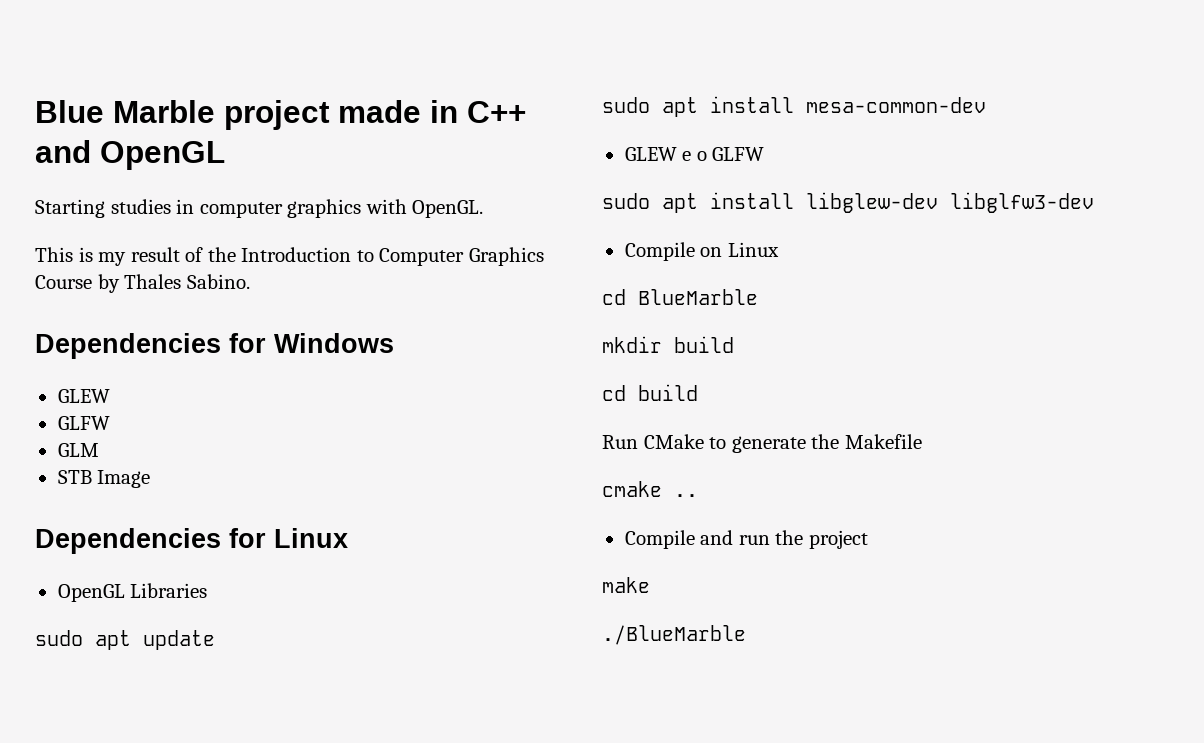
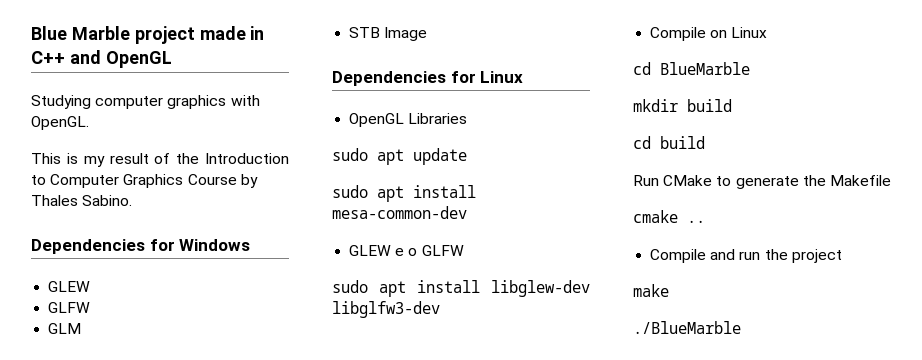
[35,199,195,218] Starting studies in -> [31,95,91,109] Studying

